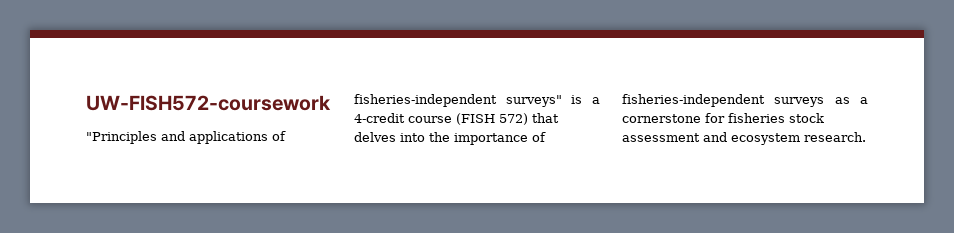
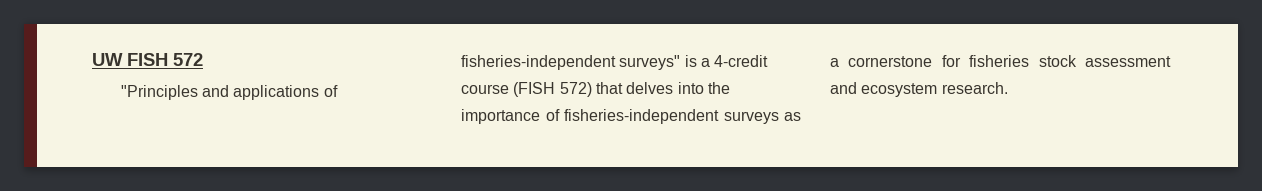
[86,95,331,111] UW-FISH572-coursework -> [92,53,203,66] UW FISH 572

